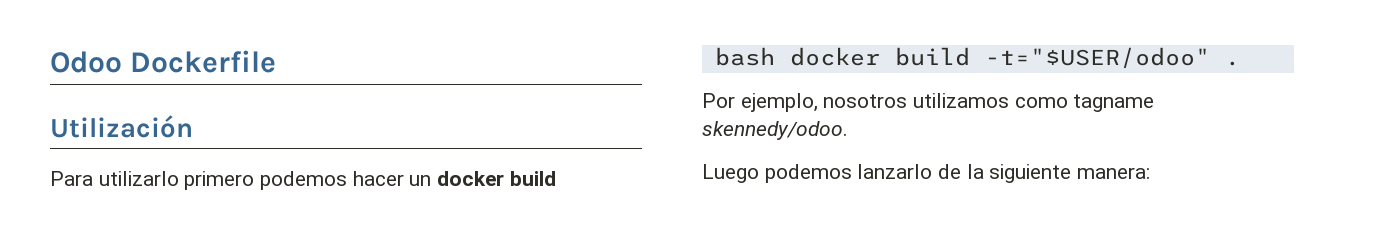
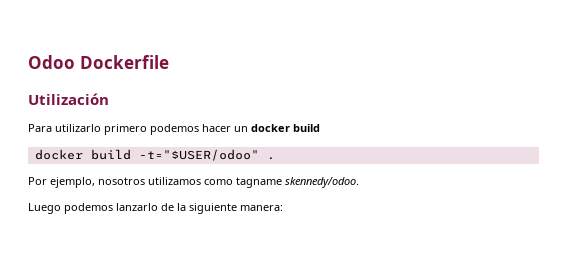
[714,47,775,66] bash -> (320, 128) none

